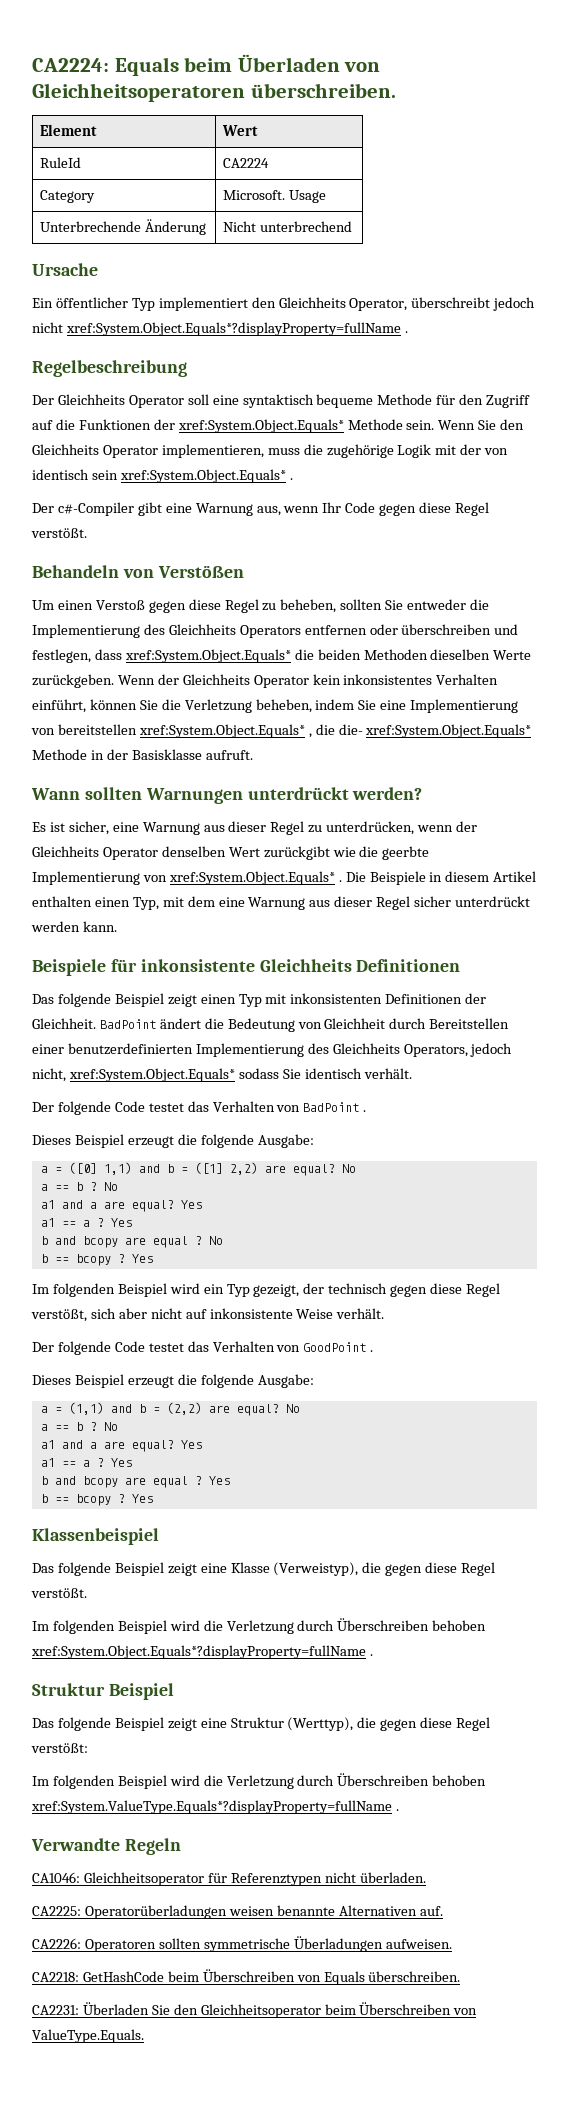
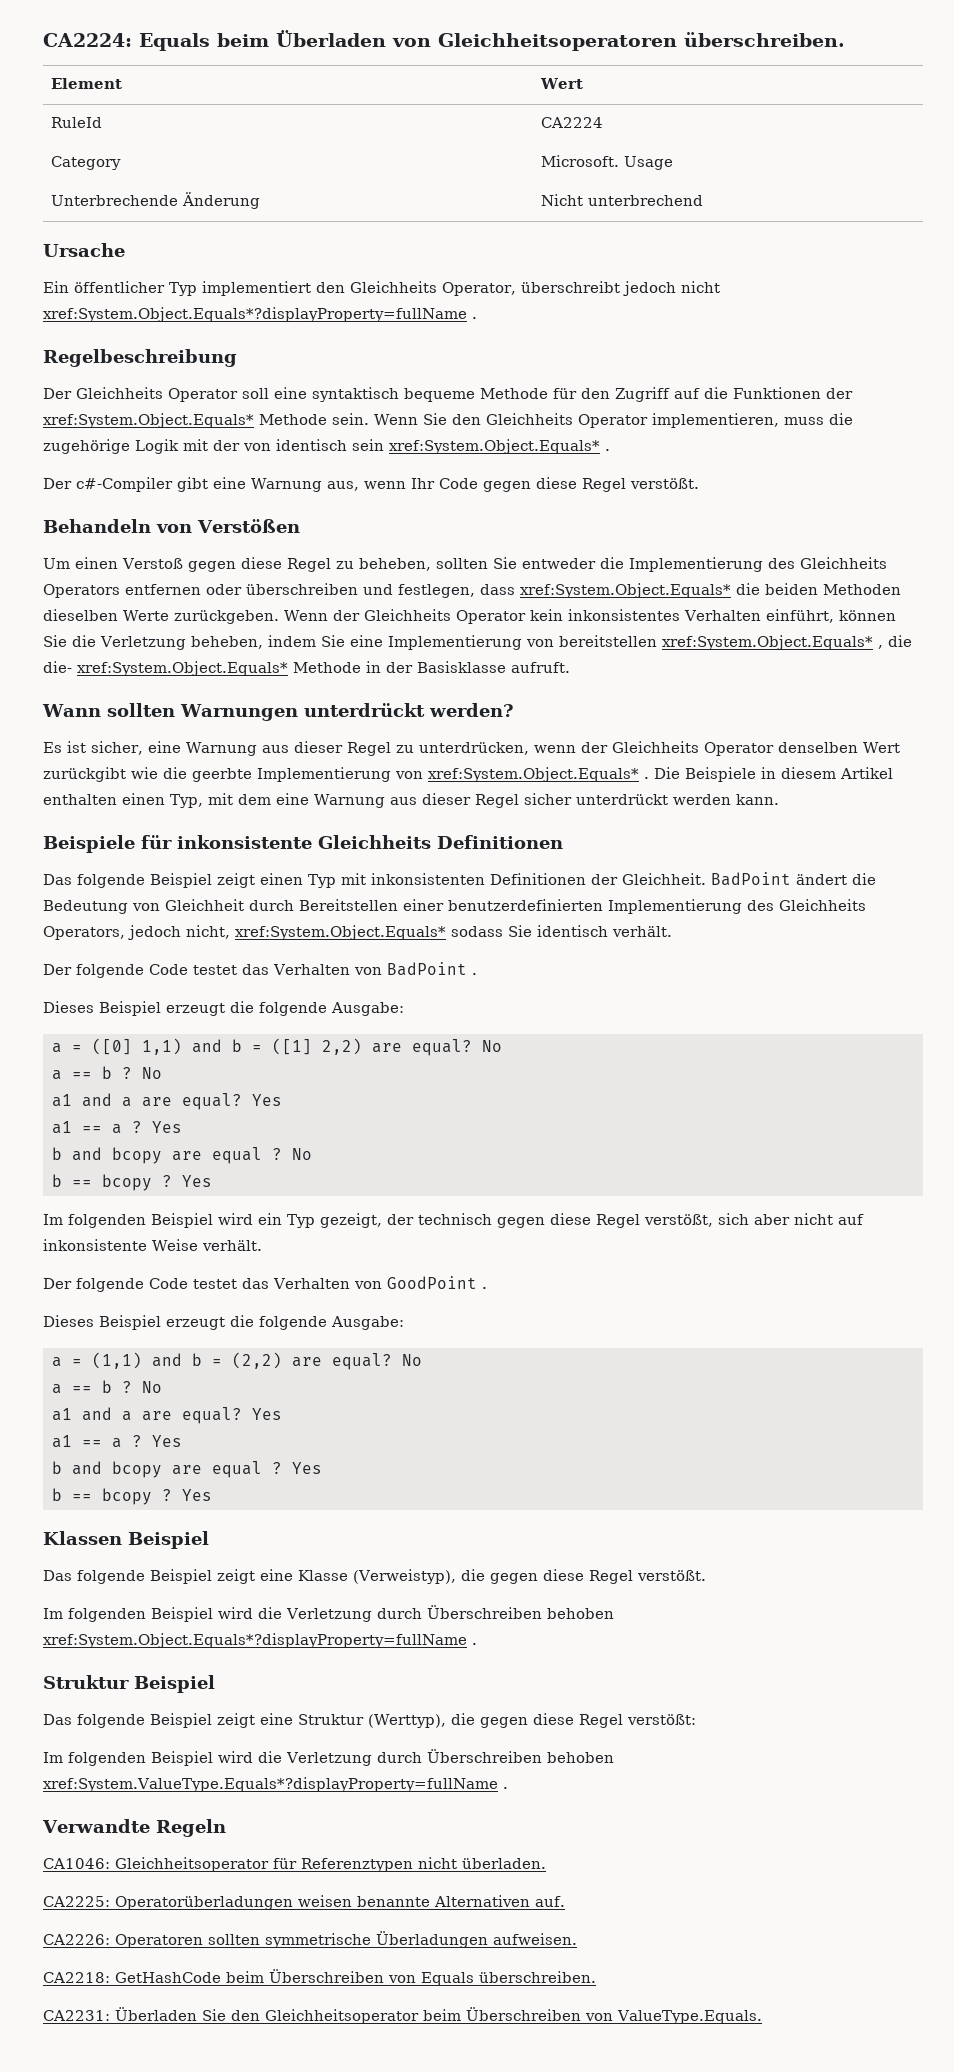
[32,1528,159,1545] Klassenbeispiel -> [43,1531,209,1549] Klassen Beispiel

